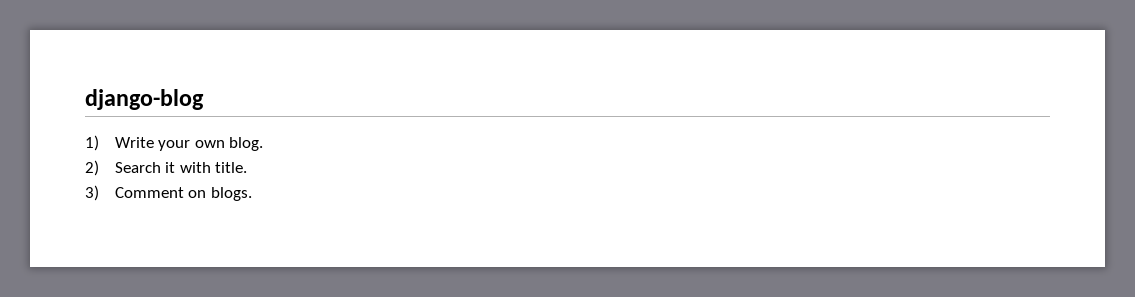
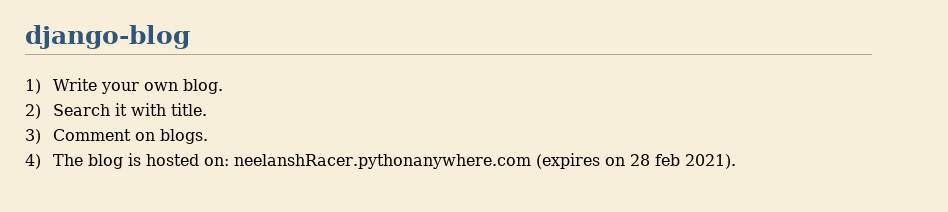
(252, 194) none -> [25,153,736,169] // 4) The blog is hosted on: neelanshRacer.pythonanywhere.com (expires on 28 feb 2021).

